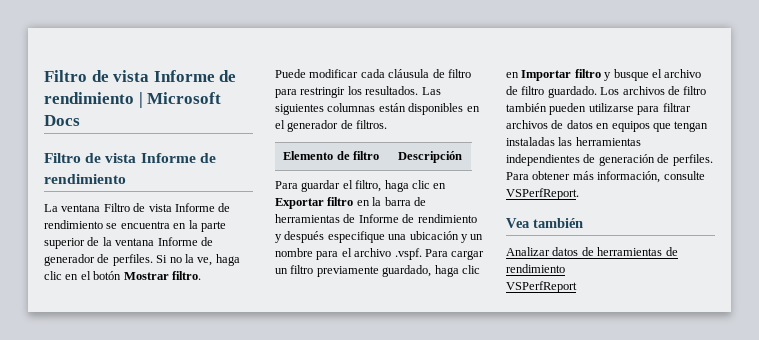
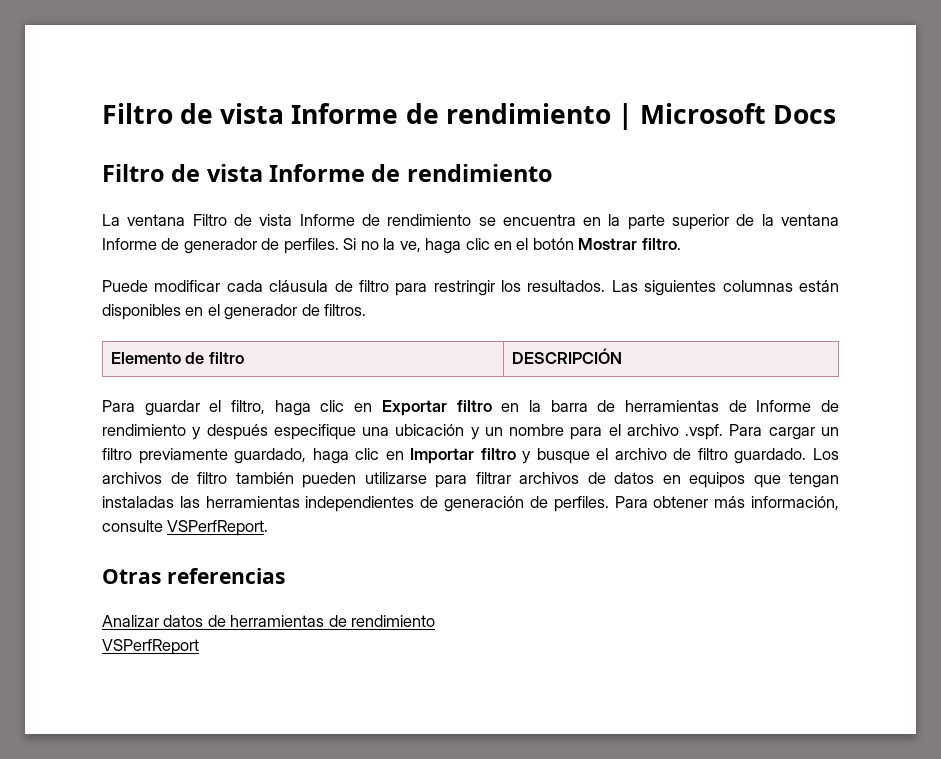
[398,151,463,163] Descripción -> [511,348,622,364] DESCRIPCIÓN
[506,218,583,228] Vea también -> [102,568,285,584] Otras referencias

